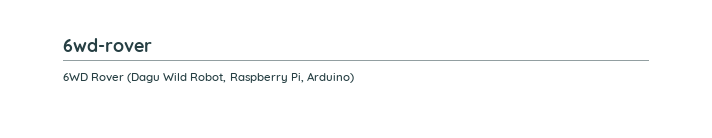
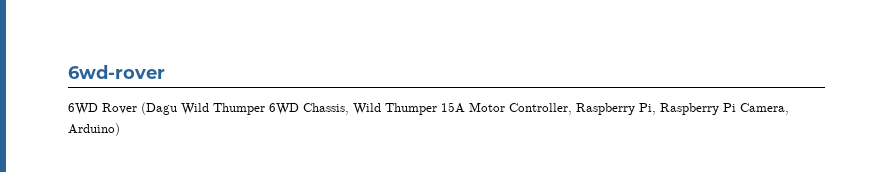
[190,73,304,83] Robot, Raspberry Pi, -> [213,102,789,115] Thumper 6WD Chassis, Wild Thumper 15A Motor Controller, Raspberry Pi, Raspberry Pi Camera,

